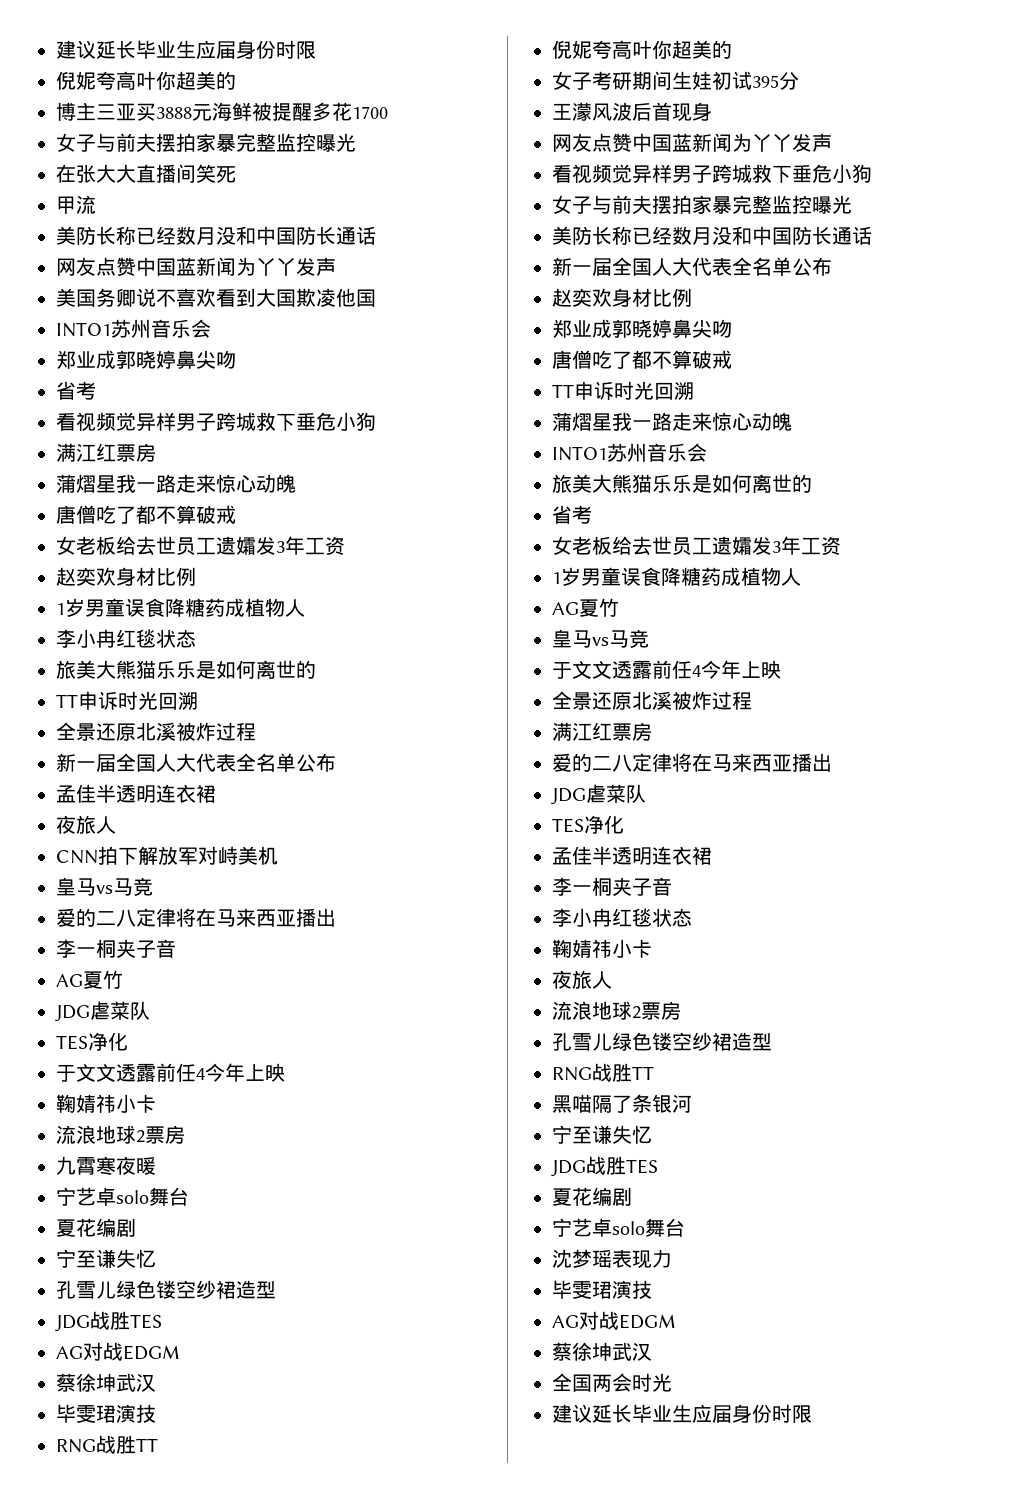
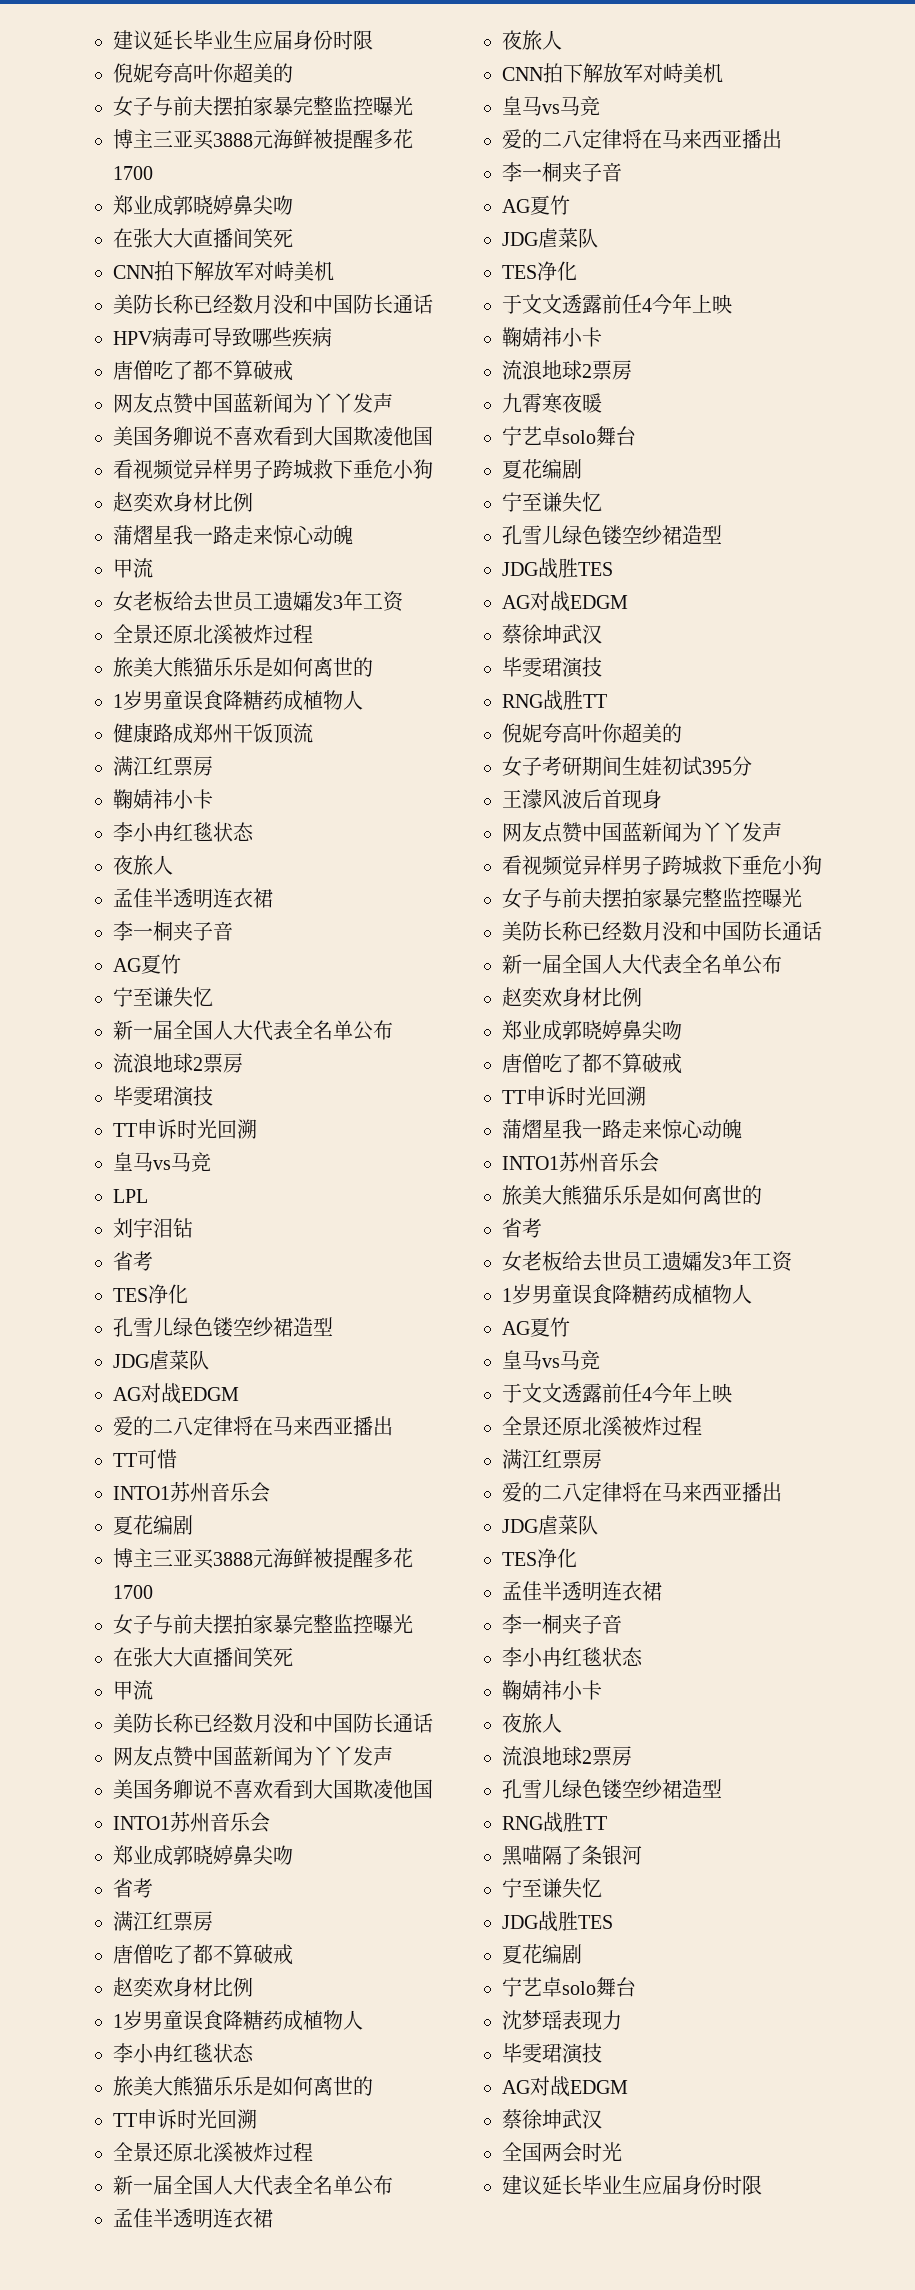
(236, 80) none -> [113,96,413,117] [113,129,413,150] [113,166,153,180] [113,195,293,216] [113,228,293,248] [113,261,334,281] [113,294,433,314] [113,327,332,347] [113,360,293,381] [113,393,393,414] [113,426,433,446] [113,459,433,480] [113,492,253,512] [113,525,353,545] [113,558,153,578] [113,591,404,612] [113,624,313,644] [113,657,373,678] [113,690,363,711] [113,723,313,744] [113,756,213,776] [113,789,213,809] [113,822,254,842] [113,855,173,875] [113,888,273,908] [113,921,233,941] [113,954,181,974] [113,987,213,1007] [113,1020,393,1041] [113,1053,243,1073] [113,1086,213,1107] [113,1119,257,1139] [113,1152,211,1172] [113,1189,148,1203] [113,1218,193,1238] [113,1251,153,1271] [113,1284,188,1304] [113,1317,333,1338] [113,1350,209,1370] [113,1383,239,1404] [113,1416,393,1436] [113,1449,177,1469] [113,1481,270,1503] [113,1515,193,1535] // 女子与前夫摆拍家暴完整监控曝光 // 博主三亚买3888元海鲜被提醒多花1700 // 郑业成郭晓婷鼻尖吻 // 在张大大直播间笑死 // CNN拍下解放军对峙美机 // 美防长称已经数月没和中国防长通话 // HPV病毒可导致哪些疾病 // 唐僧吃了都不算破戒 // 网友点赞中国蓝新闻为丫丫发声 // 美国务卿说不喜欢看到大国欺凌他国 // 看视频觉异样男子跨城救下垂危小狗 // 赵奕欢身材比例 // 蒲熠星我一路走来惊心动魄 // 甲流 // 女老板给去世员工遗孀发3年工资 // 全景还原北溪被炸过程 // 旅美大熊猫乐乐是如何离世的 // 1岁男童误食降糖药成植物人 // 健康路成郑州干饭顶流 // 满江红票房 // 鞠婧祎小卡 // 李小冉红毯状态 // 夜旅人 // 孟佳半透明连衣裙 // 李一桐夹子音 // AG夏竹 // 宁至谦失忆 // 新一届全国人大代表全名单公布 // 流浪地球2票房 // 毕雯珺演技 // TT申诉时光回溯 // 皇马vs马竞 // LPL // 刘宇泪钻 // 省考 // TES净化 // 孔雪儿绿色镂空纱裙造型 // JDG虐菜队 // AG对战EDGM // 爱的二八定律将在马来西亚播出 // TT可惜 // INTO1苏州音乐会 // 夏花编剧
[56,412,376,432] [56,443,156,462] [56,474,296,493] [56,505,236,524] [56,536,345,556] 看视频觉异样男子跨城救下垂危小狗 // 满江红票房 // 蒲熠星我一路走来惊心动魄 // 唐僧吃了都不算破戒 // 女老板给去世员工遗孀发3年工资 -> [113,1911,213,1931] [113,1944,293,1965] 满江红票房 // 唐僧吃了都不算破戒

